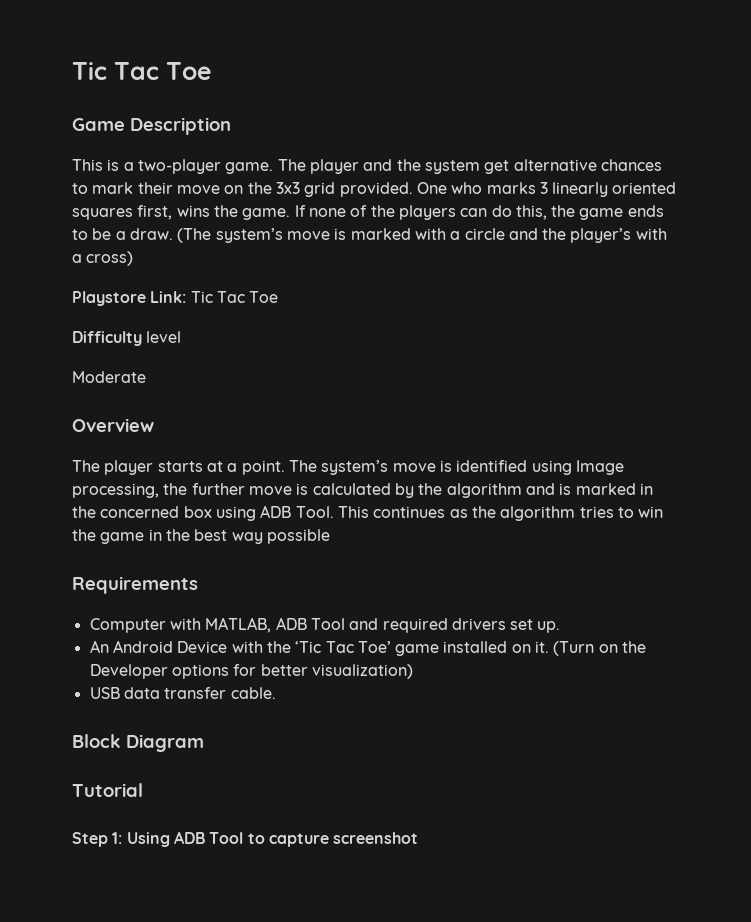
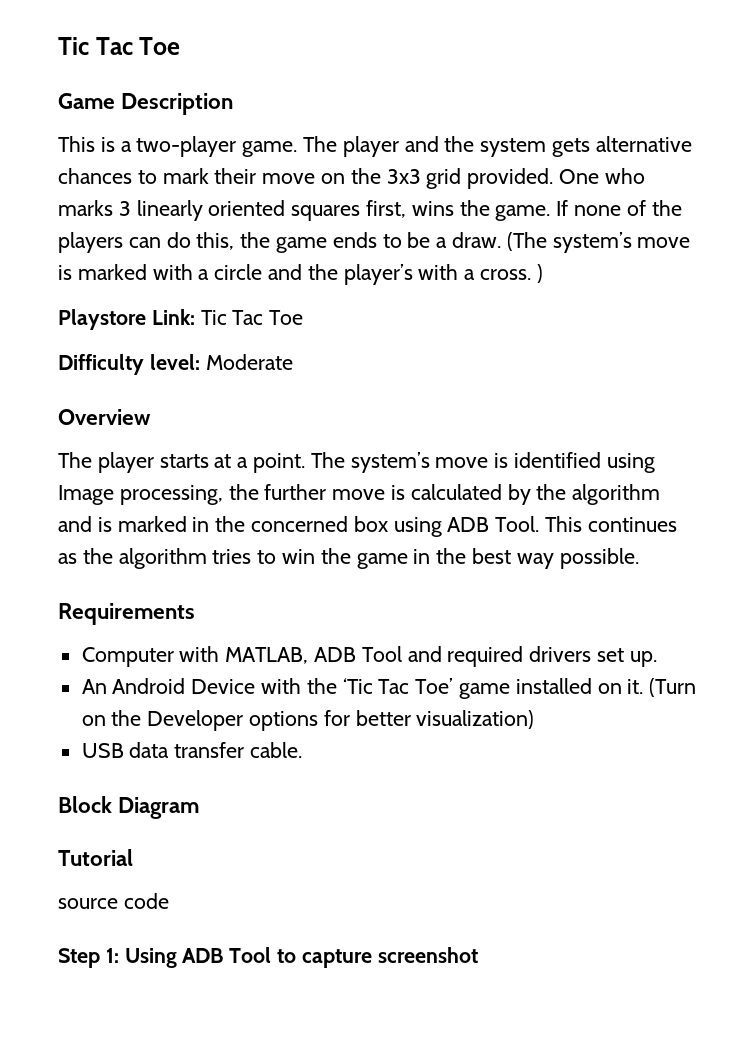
[484,160,510,174] get -> [552,138,591,157] gets
[86,251,134,266] cross) -> [480,264,543,283] cross. )
[146,331,182,343] level // -> [149,354,200,370] level:
[266,529,330,544] possible -> [559,548,639,569] possible.
(143, 790) none -> [58,893,169,909] // source code

